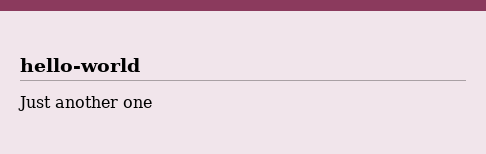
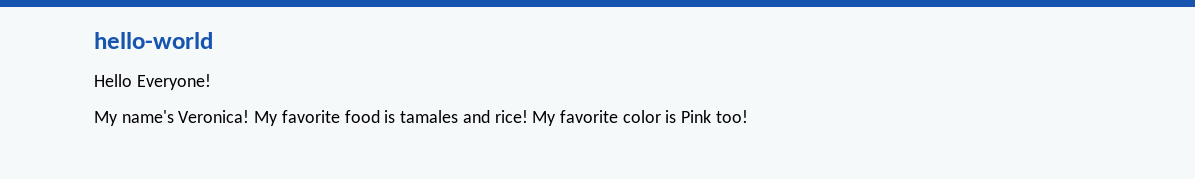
[18,96,152,111] Just another one -> [94,74,211,90] [94,110,748,126] Hello Everyone! // My name's Veronica! My favorite food is tamales and rice! My favorite color is Pink too!

